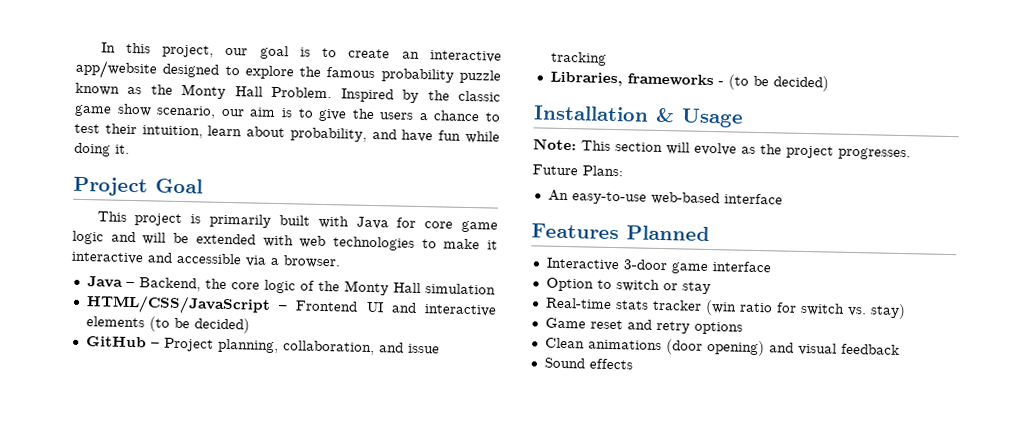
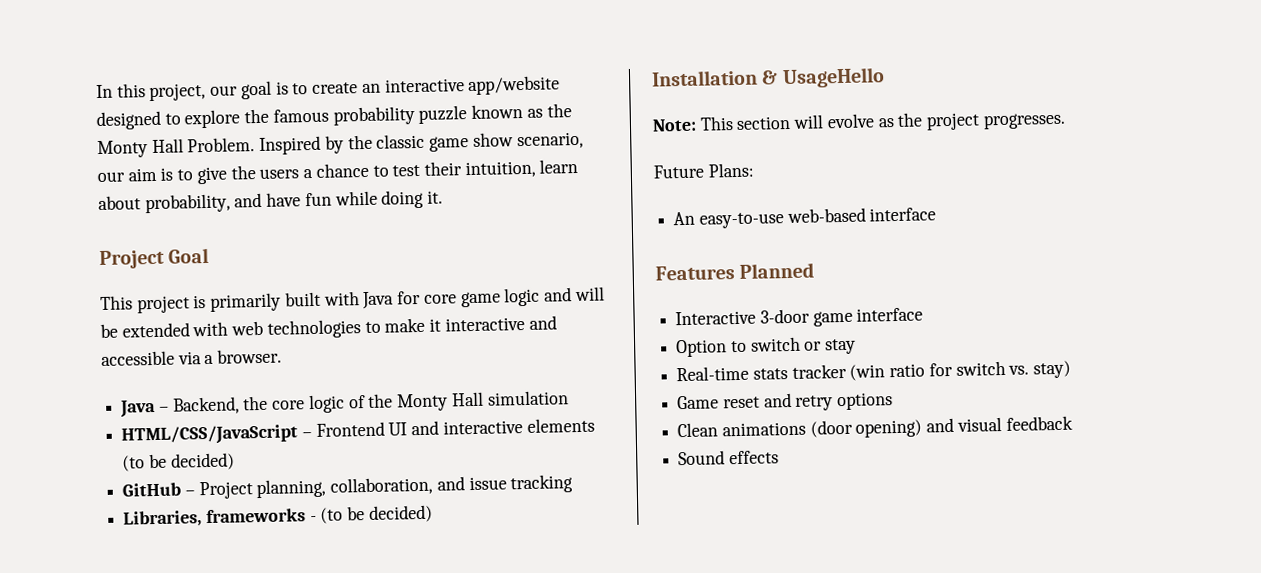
[681,108,744,128] Usage -> [781,67,885,89] UsageHello

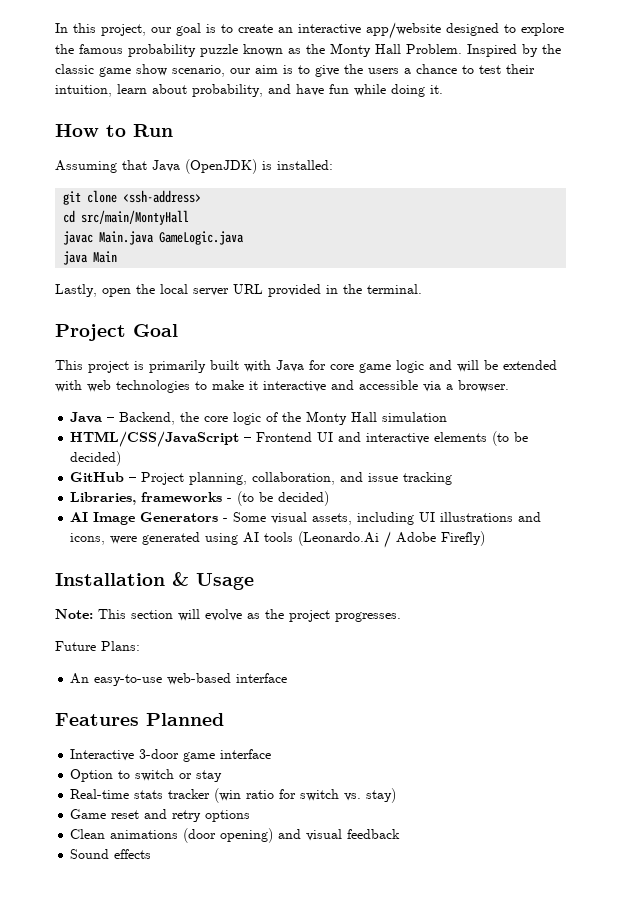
(444, 197) none -> [55,124,173,137] [55,159,333,174] [63,190,202,205] [63,210,190,225] [63,231,245,245] [63,251,118,265] [55,284,422,297] // How to Run // Assuming that Java (OpenJDK) is installed: // git clone <ssh-address> // cd src/main/MontyHall // javac Main.java GameLogic.java // java Main // Lastly, open the local server URL provided in the terminal.
(433, 513) none -> [70,512,542,525] [70,531,486,548] // AI Image Generators - Some visual assets, including UI illustrations and icons, were generated using AI tools (Leonardo.Ai / Adobe Firefly)
[781,67,885,89] UsageHello -> [196,573,254,590] Usage

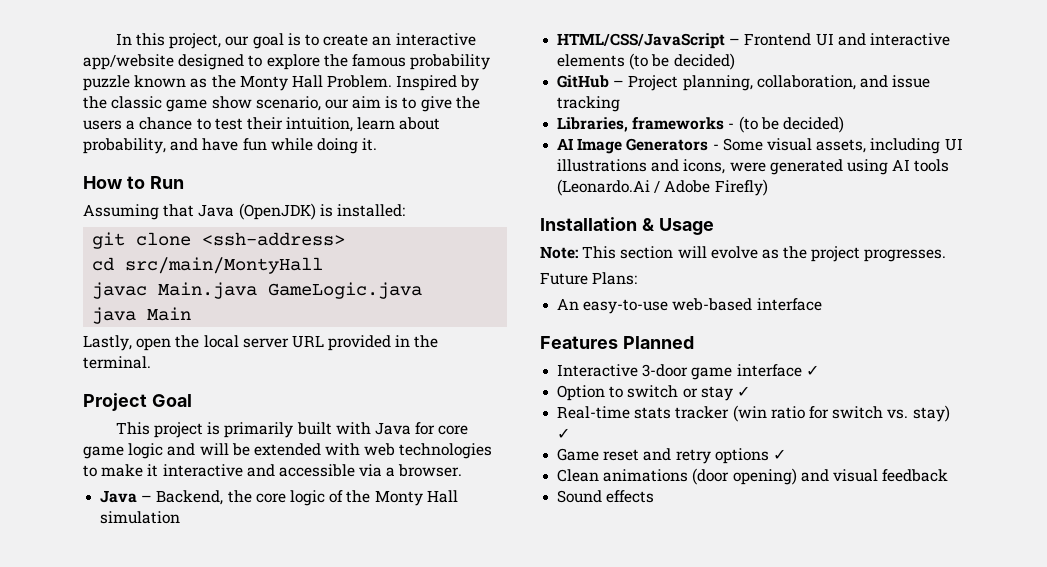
(272, 754) none -> [805,365,819,376] ✓
(223, 776) none -> [736,386,750,397] ✓
(397, 795) none -> [557,428,571,439] ✓
(251, 816) none -> [772,449,786,460] ✓

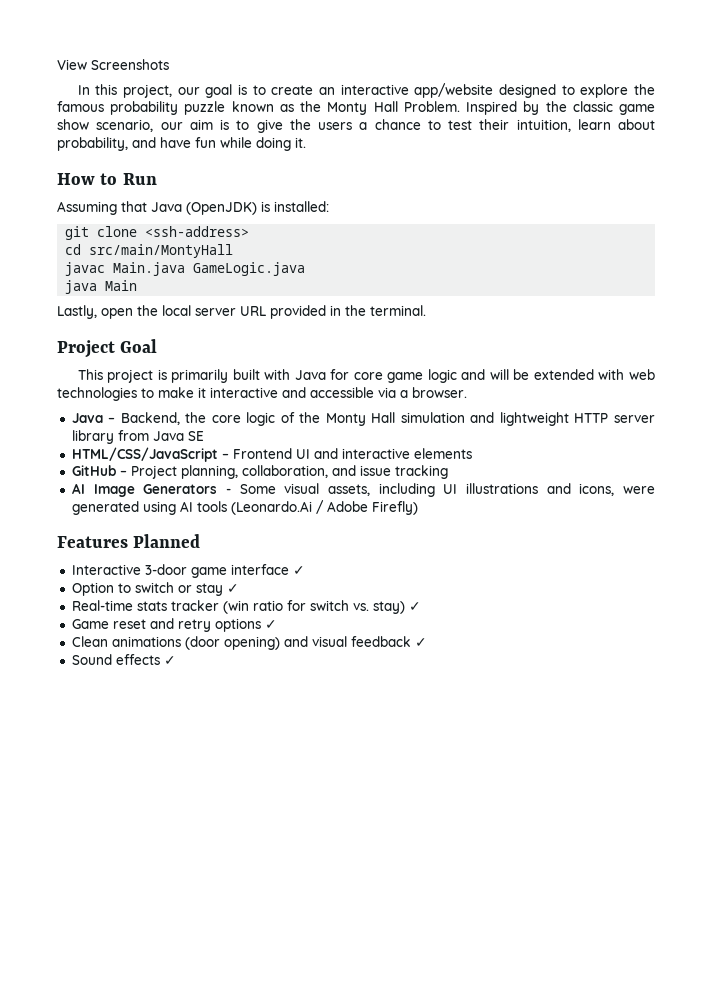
(115, 39) none -> [57,59,169,70] View Screenshots //
(181, 517) none -> [470,412,655,426] [71,430,204,444] and lightweight HTTP server library from Java SE
[629,53,735,70] (to be decided) -> (472, 453) none
[557,116,844,133] // Libraries, frameworks - (to be decided) -> (448, 472) none
[540,217,714,235] [540,246,947,262] [540,272,638,285] [557,298,822,314] // Installation & Usage // Note: This section will evolve as the project progresses. // Future Plans: // An easy-to-use web-based interface -> (418, 508) none
(949, 475) none -> [414,638,427,647] ✓
(655, 496) none -> [163,656,176,665] ✓

